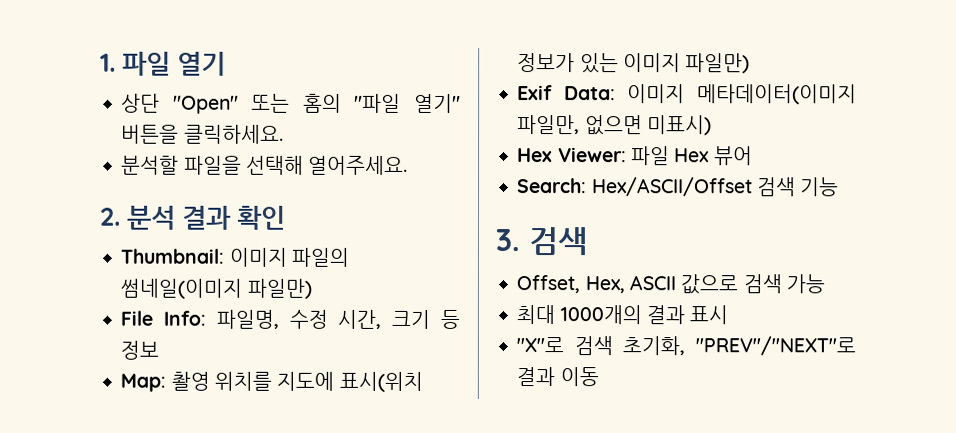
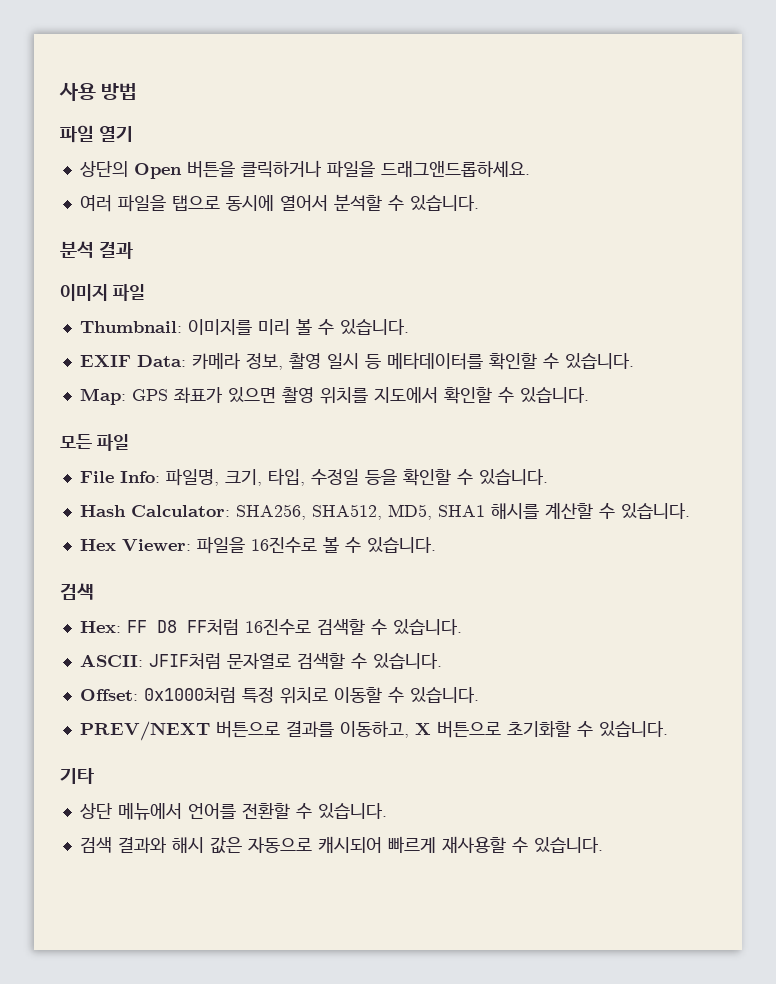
[100,53,116,72] 1. -> [59,83,138,101] 사용 방법 //
[121,93,461,114] [121,124,284,144] [121,155,409,175] [99,207,121,226] 상단 "Open" 또는 홈의 "파일 열기" 버튼을 클릭하세요. // 분석할 파일을 선택해 열어주세요. // 2. -> [79,160,530,179] [79,194,479,212] 상단의 Open 버튼을 클릭하거나 파일을 드래그앤드롭하세요. // 여러 파일을 탭으로 동시에 열어서 분석할 수 있습니다. //
[236,205,287,230] 확인 -> [60,284,145,301] // 이미지 파일
[228,247,349,267] [120,278,312,299] [120,309,460,329] [120,340,160,360] [120,371,423,392] [517,53,751,74] [517,84,857,105] [517,115,712,136] [517,146,753,166] [517,177,840,197] [495,227,587,256] [516,274,825,295] [516,305,729,325] [516,336,856,356] [516,367,599,387] 이미지 파일의 썸네일(이미지 파일만) // File Info: 파일명, 수정 시간, 크기 등 정보 // Map: 촬영 위치를 지도에 표시(위치 정보가 있는 이미지 파일만) // Exif Data: 이미지 메타데이터(이미지 파일만, 없으면 미표시) // Hex Viewer: 파일 Hex 뷰어 // Search: Hex/ASCII/Offset 검색 기능 // 3. 검색 // Offset, Hex, ASCII 값으로 검색 가능 // 최대 1000개의 결과 표시 // "X"로 검색 초기화, "PREV"/"NEXT"로 결과 이동 -> [187,319,409,335] [79,352,634,370] [79,387,589,405] [60,434,129,451] [79,468,548,486] [79,502,690,520] [79,537,436,554] [60,583,94,600] [79,619,462,635] [79,653,442,669] [79,687,479,704] [79,720,668,741] [60,768,94,784] [79,802,387,820] [79,836,603,854] 이미지를 미리 볼 수 있습니다. // EXIF Data: 카메라 정보, 촬영 일시 등 메타데이터를 확인할 수 있습니다. // Map: GPS 좌표가 있으면 촬영 위치를 지도에서 확인할 수 있습니다. // 모든 파일 // File Info: 파일명, 크기, 타입, 수정일 등을 확인할 수 있습니다. // Hash Calculator: SHA256, SHA512, MD5, SHA1 해시를 계산할 수 있습니다. // Hex Viewer: 파일을 16진수로 볼 수 있습니다. // 검색 // Hex: FF D8 FF처럼 16진수로 검색할 수 있습니다. // ASCII: JFIF처럼 문자열로 검색할 수 있습니다. // Offset: 0x1000처럼 특정 위치로 이동할 수 있습니다. // PREV/NEXT 버튼으로 결과를 이동하고, X 버튼으로 초기화할 수 있습니다. // 기타 // 상단 메뉴에서 언어를 전환할 수 있습니다. // 검색 결과와 해시 값은 자동으로 캐시되어 빠르게 재사용할 수 있습니다.

